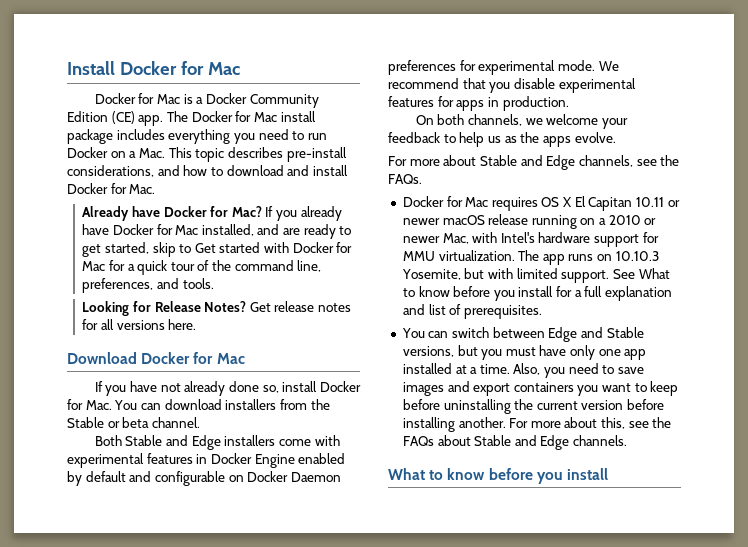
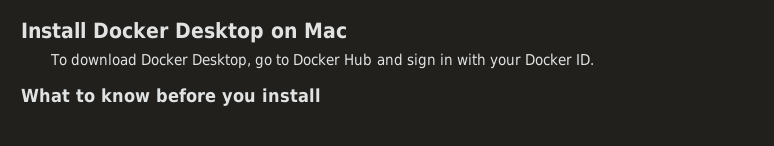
[180,61,240,75] [94,93,319,108] [67,111,316,126] [67,129,327,144] [67,147,347,162] [67,165,348,177] [67,183,156,194] [82,206,342,221] [82,224,352,239] [82,242,353,257] [82,260,322,275] [82,278,214,293] [82,301,352,316] [82,319,197,330] [67,352,245,364] [94,381,361,396] [67,399,330,410] [67,417,200,428] [94,435,340,450] [67,453,346,468] [67,471,341,486] [388,60,619,75] [388,78,636,93] [388,96,569,111] [415,114,628,129] [388,132,616,147] [388,155,680,170] [388,174,422,184] [402,196,680,211] [402,214,657,229] [402,232,659,247] [402,250,659,265] [401,268,670,283] [402,286,673,301] [402,304,542,319] [401,327,644,342] [402,345,647,360] [402,363,645,378] [402,381,679,396] [402,399,665,414] [402,417,672,432] [402,435,628,450] for Mac // Docker for Mac is a Docker Community Edition (CE) app. The Docker for Mac install package includes everything you need to run Docker on a Mac. This topic describes pre-install considerations, and how to download and install Docker for Mac. // Already have Docker for Mac? If you already have Docker for Mac installed, and are ready to get started, skip to Get started with Docker for Mac for a quick tour of the command line, preferences, and tools. // Looking for Release Notes? Get release notes for all versions here. // Download Docker for Mac // If you have not already done so, install Docker for Mac. You can download installers from the Stable or beta channel. // Both Stable and Edge installers come with experimental features in Docker Engine enabled by default and configurable on Docker Daemon preferences for experimental mode. We recommend that you disable experimental features for apps in production. // On both channels, we welcome your feedback to help us as the apps evolve. // For more about Stable and Edge channels, see the FAQs. // Docker for Mac requires OS X El Capitan 10.11 or newer macOS release running on a 2010 or newer Mac, with Intel's hardware support for MMU virtualization. The app runs on 10.10.3 Yosemite, but with limited support. See What to know before you install for a full explanation and list of prerequisites. // You can switch between Edge and Stable versions, but you must have only one app installed at a time. Also, you need to save images and export containers you want to keep before uninstalling the current version before installing another. For more about this, see the FAQs about Stable and Edge channels. -> [175,22,347,43] [50,53,594,69] Desktop on Mac // To download Docker Desktop, go to Docker Hub and sign in with your Docker ID.

